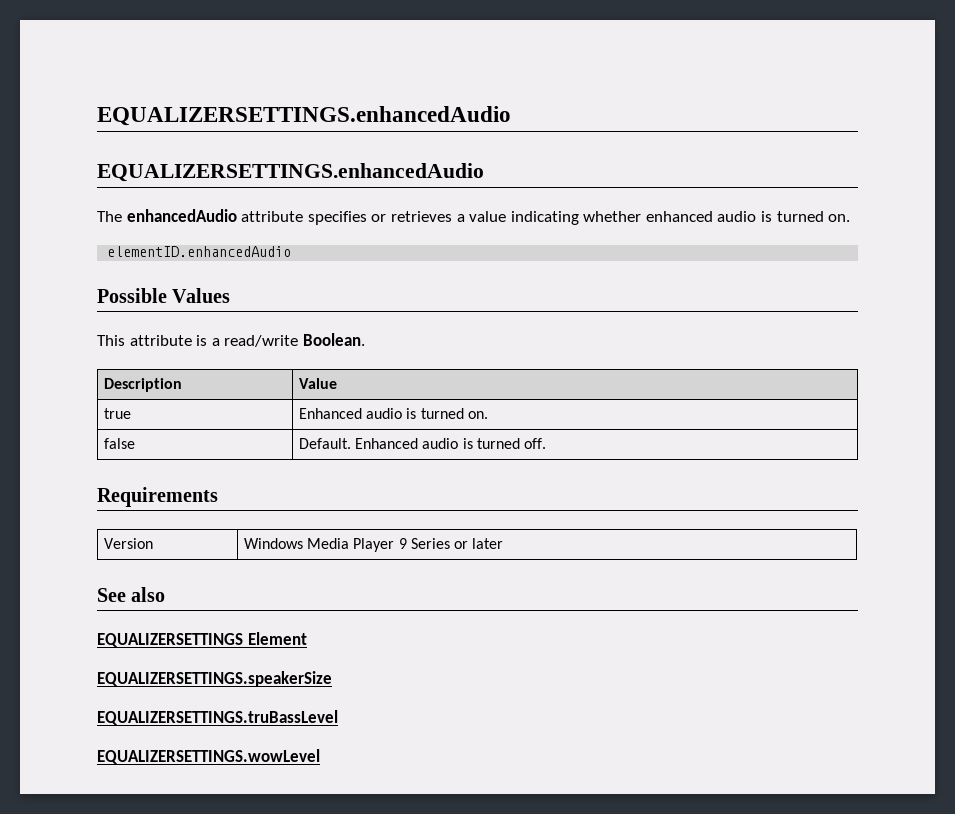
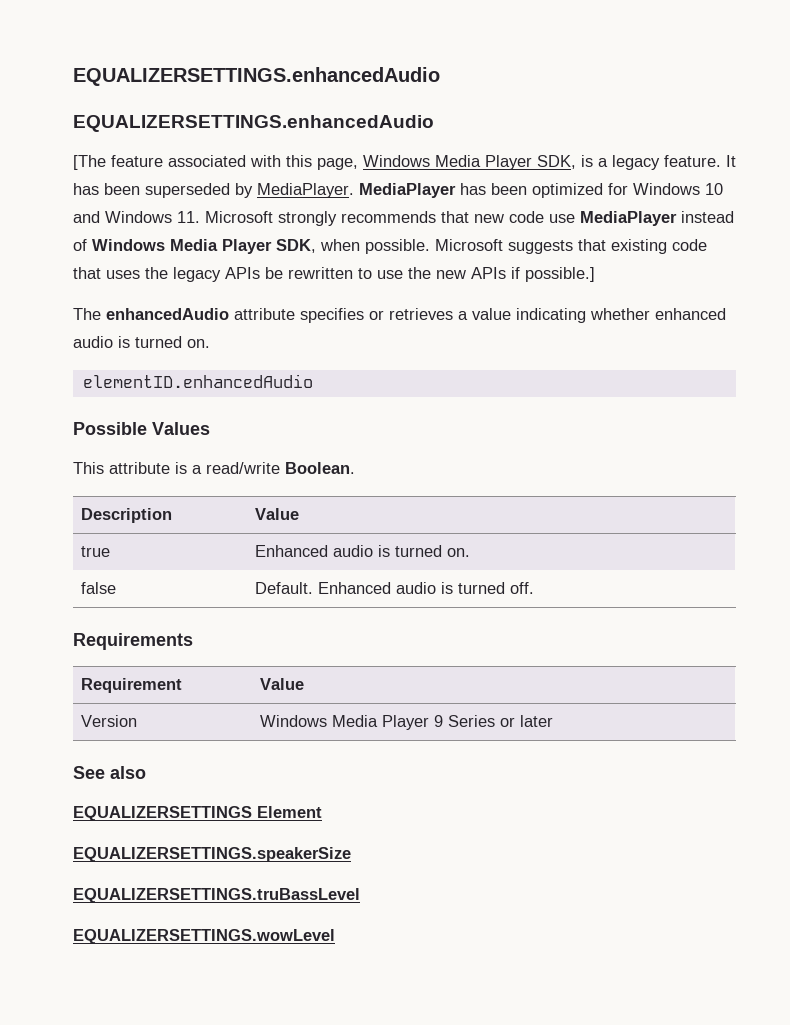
(484, 172) none -> [73,155,736,170] [73,183,723,198] [73,211,734,226] [73,239,707,254] [73,267,595,282] // [The feature associated with this page, Windows Media Player SDK, is a legacy feature. It has been superseded by MediaPlayer. MediaPlayer has been optimized for Windows 10 and Windows 11. Microsoft strongly recommends that new code use MediaPlayer instead of Windows Media Player SDK, when possible. Microsoft suggests that existing code that uses the legacy APIs be rewritten to use the new APIs if possible.]
(218, 497) none -> [80,678,182,693] [259,678,304,690] // Requirement | Value

